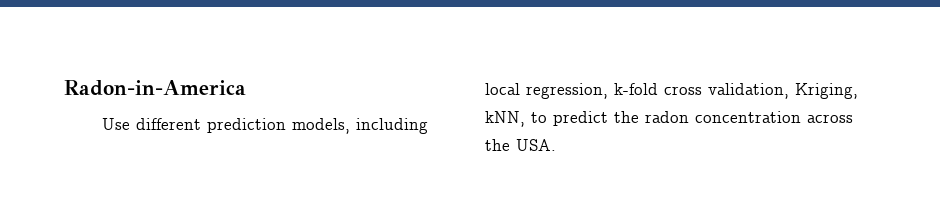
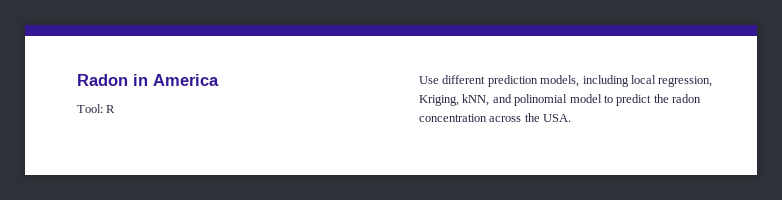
[64,80,246,96] Radon-in-America -> [77,74,219,86] [77,104,116,113] Radon in America // Tool: R
[614,83,858,99] [485,111,525,127] k-fold cross validation, Kriging, kNN, -> [419,94,602,106] Kriging, kNN, and polinomial model

